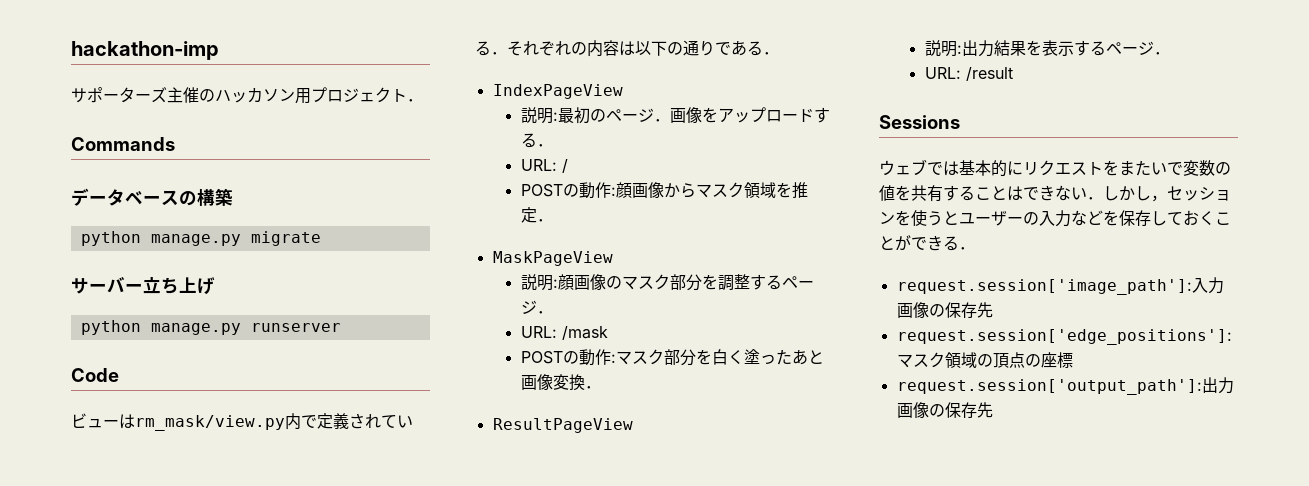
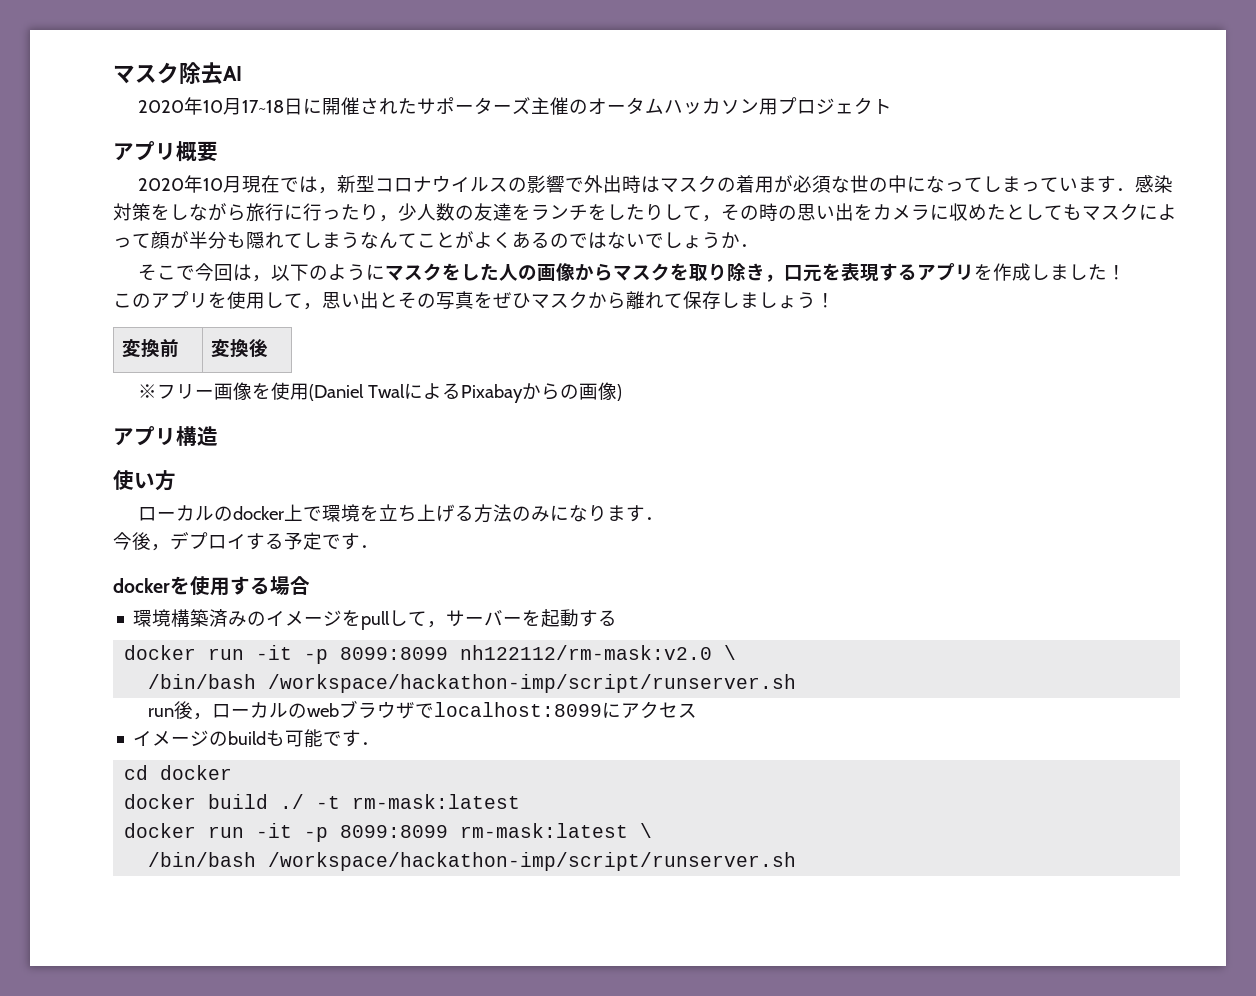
[71,41,219,60] hackathon-imp // -> [113,62,242,85] [138,97,418,115] マスク除去AI // 2020年10月17~18日に開催された
(215, 95) none -> [588,97,665,115] オータム
[407,99,423,102] [71,137,175,151] [71,188,233,206] [80,231,321,246] [71,277,215,295] [80,320,341,335] [71,368,119,382] [71,413,413,431] [475,40,779,57] [492,84,623,99] [520,107,830,124] [520,133,553,148] [520,159,568,173] [520,182,808,199] [520,207,553,223] [492,251,613,266] [520,274,814,291] [520,300,553,314] [520,326,608,340] [520,349,824,366] [520,374,601,391] [492,418,633,433] [924,40,1170,57] [924,67,1013,81] [879,115,960,129] [879,159,1231,177] [879,185,1231,202] [879,210,1231,227] [879,235,975,251] [896,277,1224,295] [896,302,993,318] [896,329,1232,345] [896,352,1073,368] [896,377,1234,395] [896,402,993,418] ． // Commands // データベースの構築 // python manage.py migrate // サーバー立ち上げ // python manage.py runserver // Code // ビューはrm_mask/view.py内で定義されている．それぞれの内容は以下の通りである． // IndexPageView // 説明:最初のページ．画像をアップロードする． // URL: / // POSTの動作:顔画像からマスク領域を推定． // MaskPageView // 説明:顔画像のマスク部分を調整するページ． // URL: /mask // POSTの動作:マスク部分を白く塗ったあと画像変換． // ResultPageView // 説明:出力結果を表示するページ． // URL: /result // Sessions // ウェブでは基本的にリクエストをまたいで変数の値を共有することはできない．しかし，セッションを使うとユーザーの入力などを保存しておくことができる． // request.session['image_path']:入力画像の保存先 // request.session['edge_positions']:マスク領域の頂点の座標 // request.session['output_path']:出力画像の保存先 -> [113,141,218,162] [138,175,1174,194] [113,203,1177,222] [113,231,759,249] [138,263,1127,282] [113,291,835,310] [122,339,180,358] [211,339,269,358] [138,382,623,403] [113,426,218,446] [113,470,176,491] [138,504,665,523] [113,532,379,551] [113,576,310,596] [133,609,618,630] [124,645,737,664] [148,674,797,693] [147,700,697,720] [133,729,381,748] [124,765,233,780] [124,794,521,809] [124,823,653,842] [148,852,797,871] // アプリ概要 // 2020年10月現在では，新型コロナウイルスの影響で外出時はマスクの着用が必須な世の中になってしまっています．感染対策をしながら旅行に行ったり，少人数の友達をランチをしたりして，その時の思い出をカメラに収めたとしてもマスクによって顔が半分も隠れてしまうなんてことがよくあるのではないでしょうか． // そこで今回は，以下のようにマスクをした人の画像からマスクを取り除き，口元を表現するアプリを作成しました！ // このアプリを使用して，思い出とその写真をぜひマスクから離れて保存しましょう！ // 変換前 | 変換後 // ※フリー画像を使用(Daniel TwalによるPixabayからの画像) // アプリ構造 // 使い方 // ローカルのdocker上で環境を立ち上げる方法のみになります． // 今後，デプロイする予定です． // dockerを使用する場合 // 環境構築済みのイメージをpullして，サーバーを起動する // docker run -it -p 8099:8099 nh122112/rm-mask:v2.0 \ // /bin/bash /workspace/hackathon-imp/script/runserver.sh // run後，ローカルのwebブラウザでlocalhost:8099にアクセス // イメージのbuildも可能です． // cd docker // docker build ./ -t rm-mask:latest // docker run -it -p 8099:8099 rm-mask:latest \ // /bin/bash /workspace/hackathon-imp/script/runserver.sh

